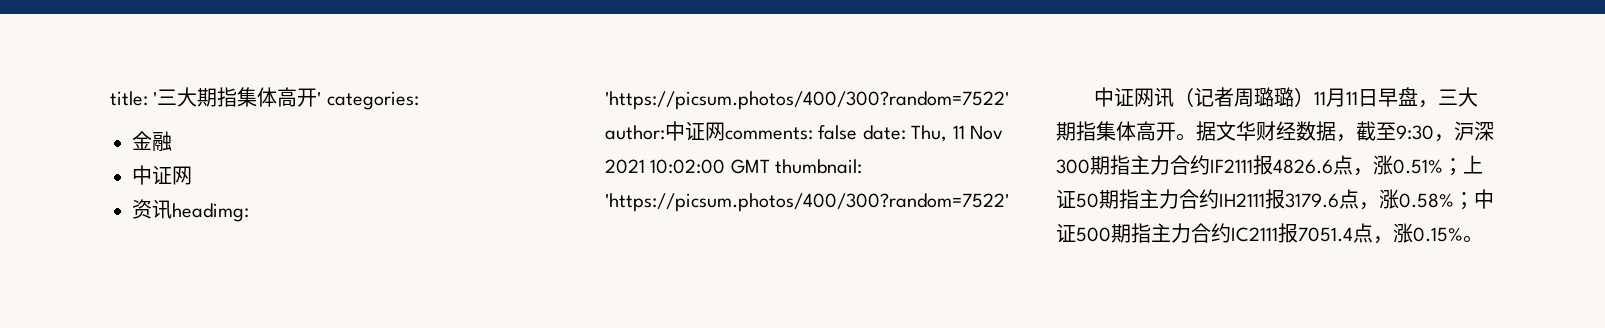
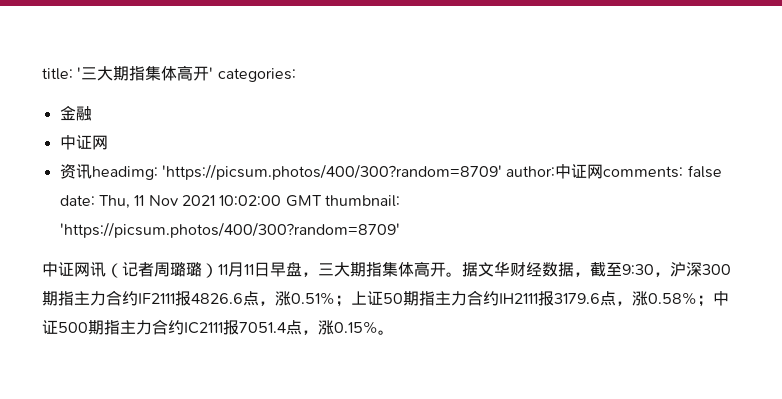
[605,91,1009,110] 'https://picsum.photos/400/300?random=7522' -> [161,164,502,180] 'https://picsum.photos/400/300?random=8709'
[605,193,1009,212] 'https://picsum.photos/400/300?random=7522' -> [59,222,400,238] 'https://picsum.photos/400/300?random=8709'

